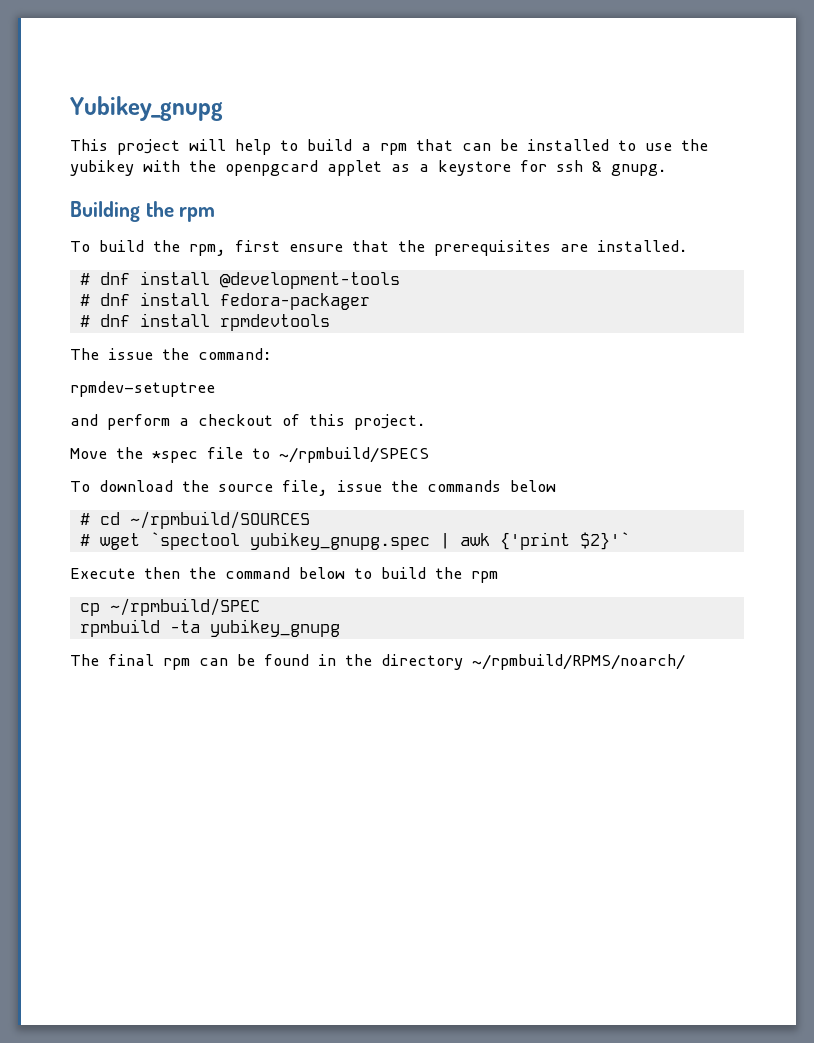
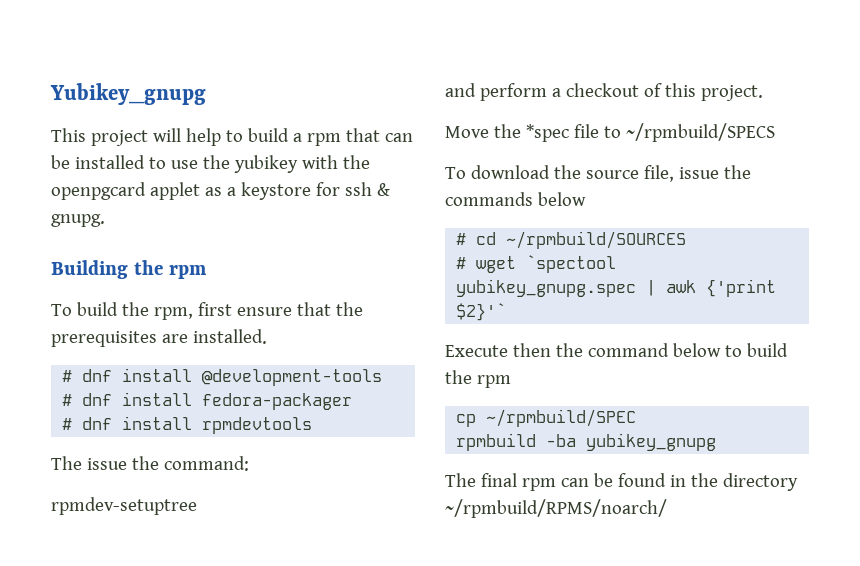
[169,620,200,633] -ta -> [546,434,577,447] -ba

